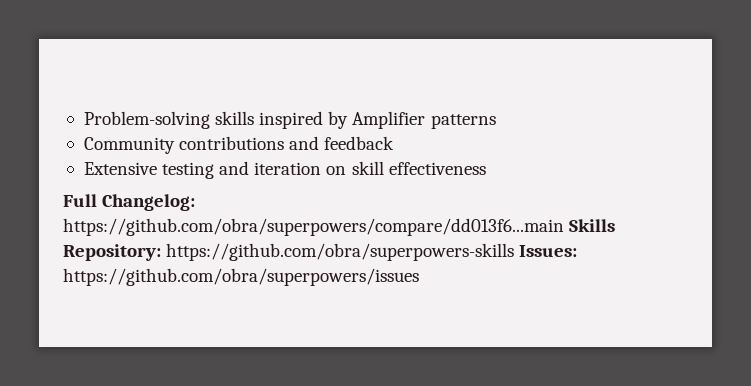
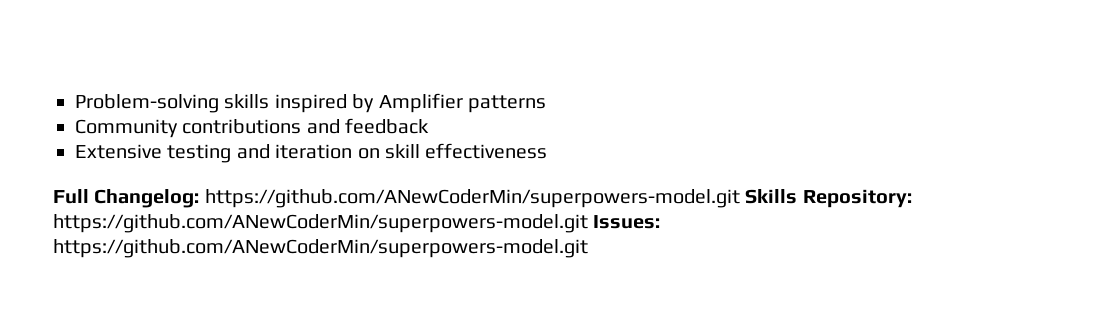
[63,218,564,236] https://github.com/obra/superpowers/compare/dd013f6...main -> [204,189,740,208] https://github.com/ANewCoderMin/superpowers-model.git
[166,243,578,261] [63,268,419,286] https://github.com/obra/superpowers-skills Issues: https://github.com/obra/superpowers/issues -> [53,214,661,233] [53,239,588,258] https://github.com/ANewCoderMin/superpowers-model.git Issues: https://github.com/ANewCoderMin/superpowers-model.git

